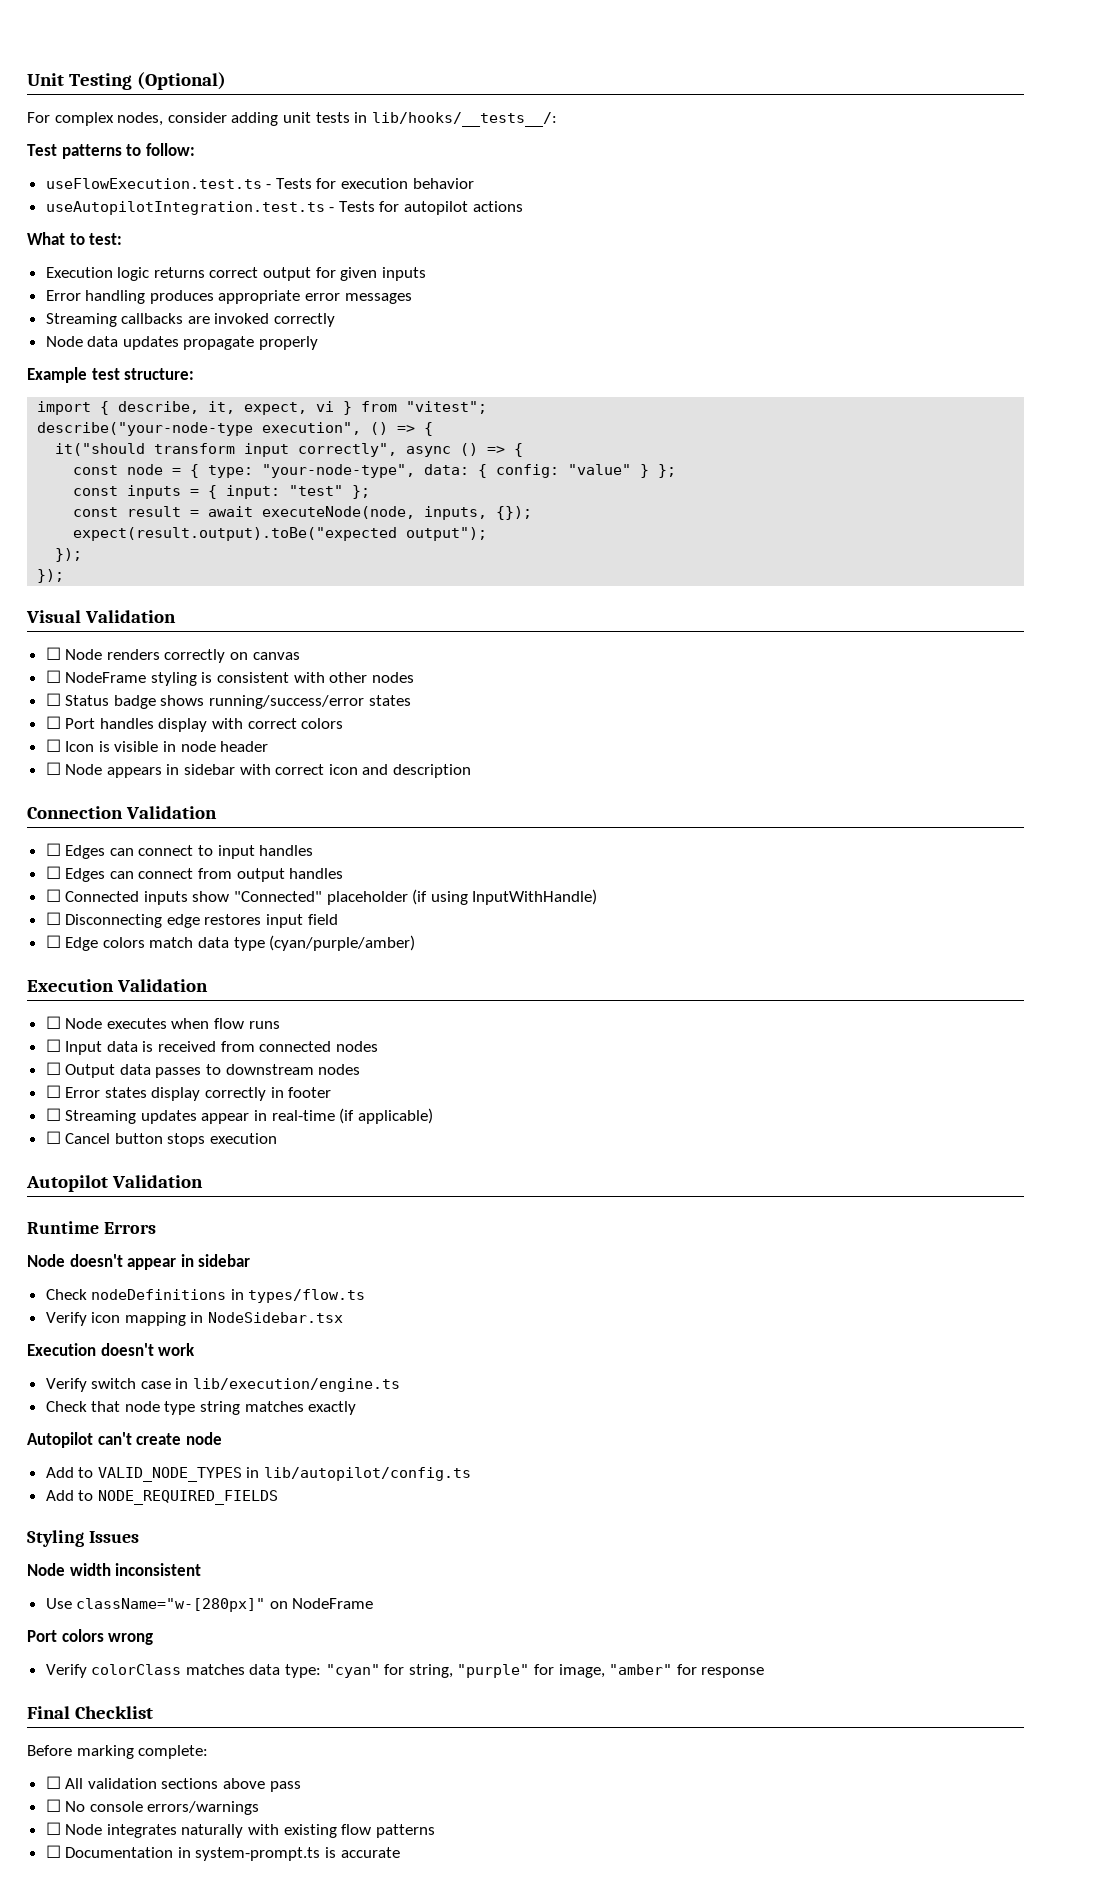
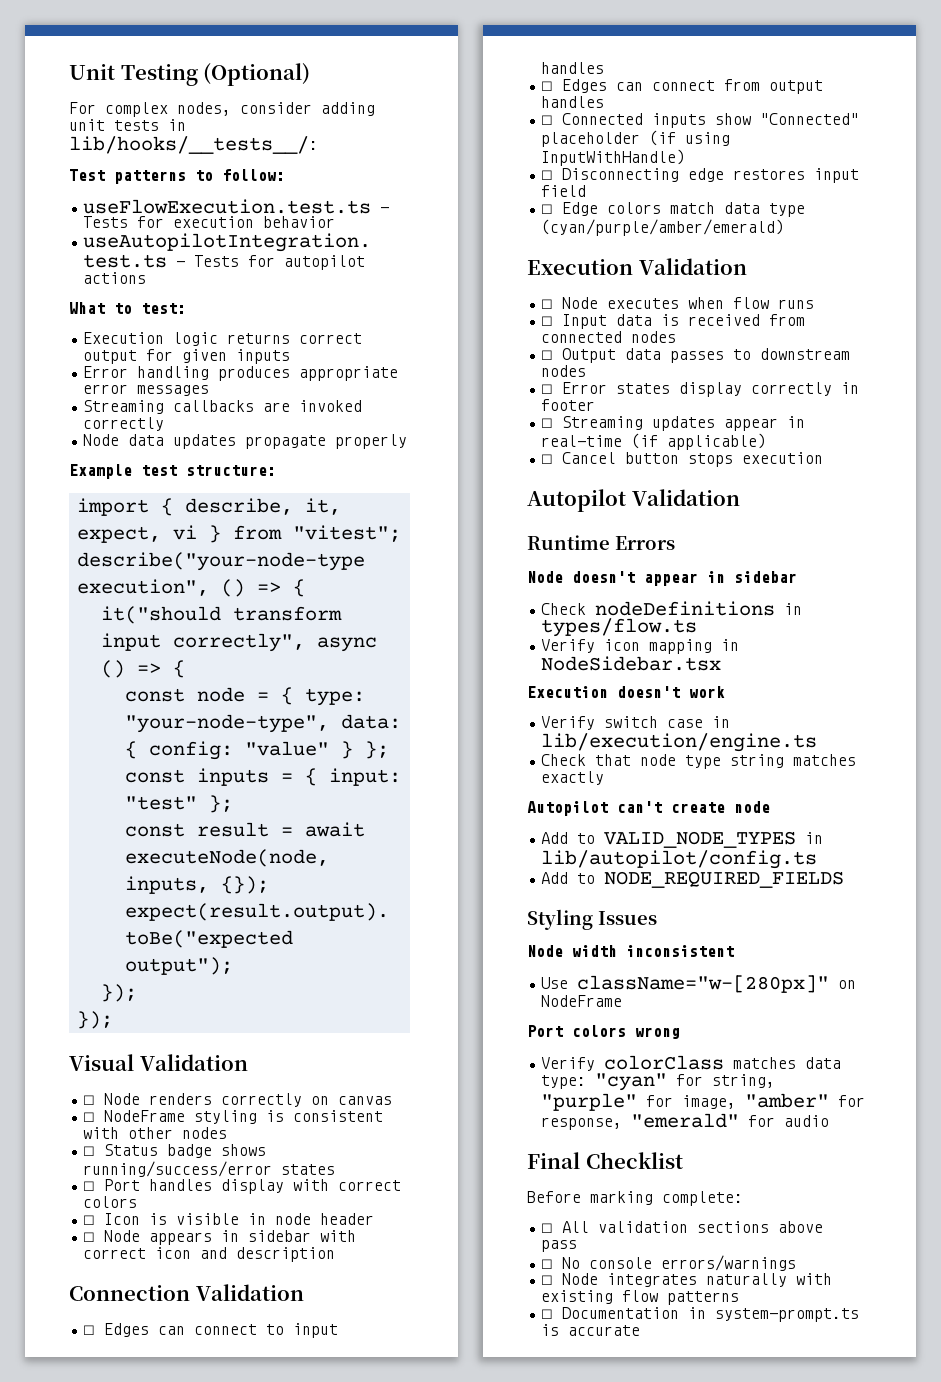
[269,935,416,951] (cyan/purple/amber) -> [541,219,785,236] (cyan/purple/amber/emerald)
[701,1667,765,1678] response -> [541,1113,830,1130] response, "emerald" for audio

